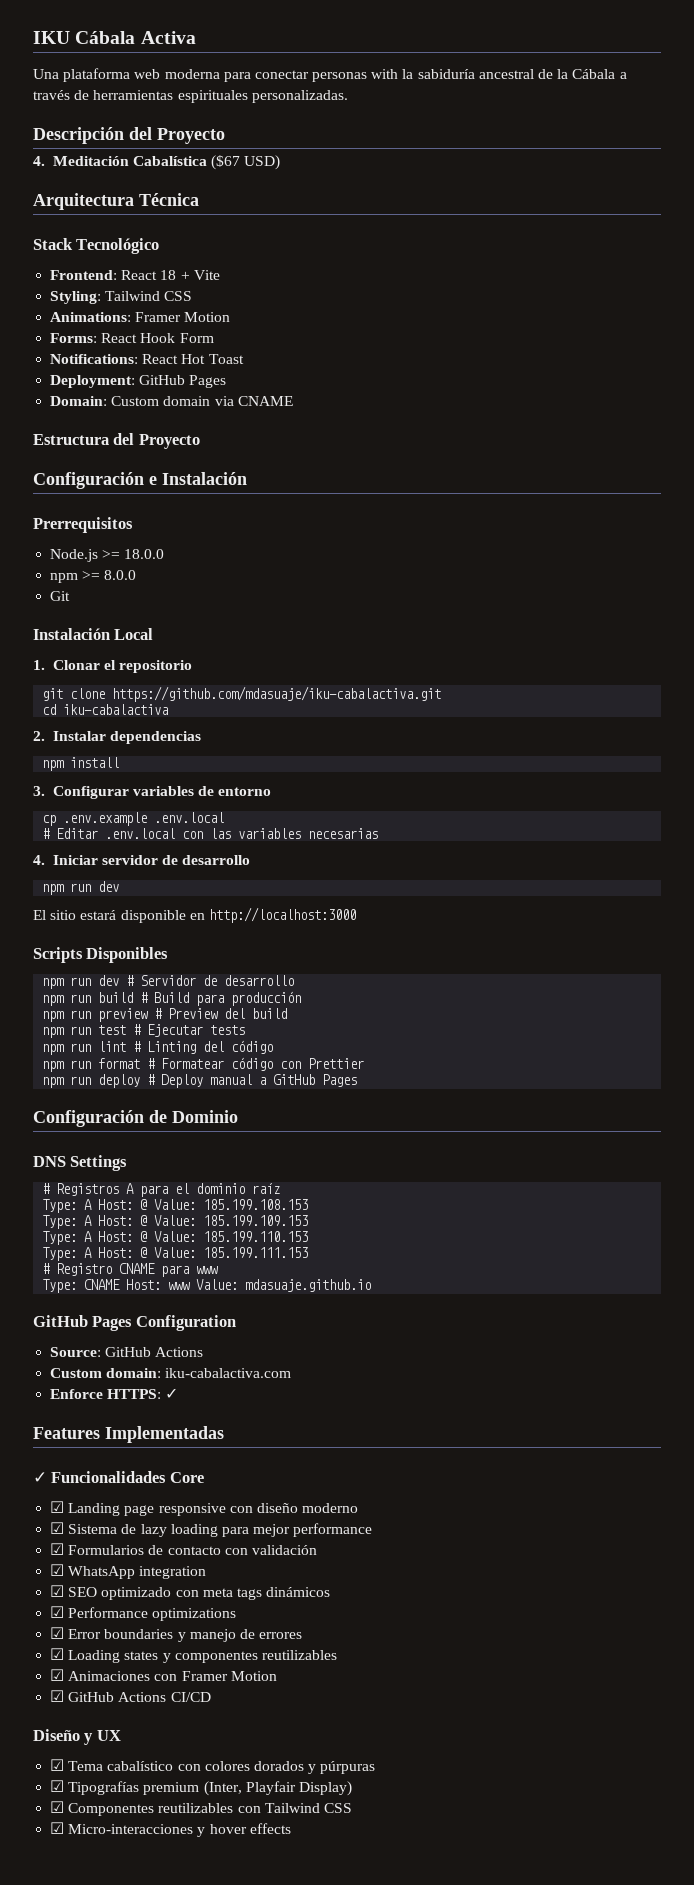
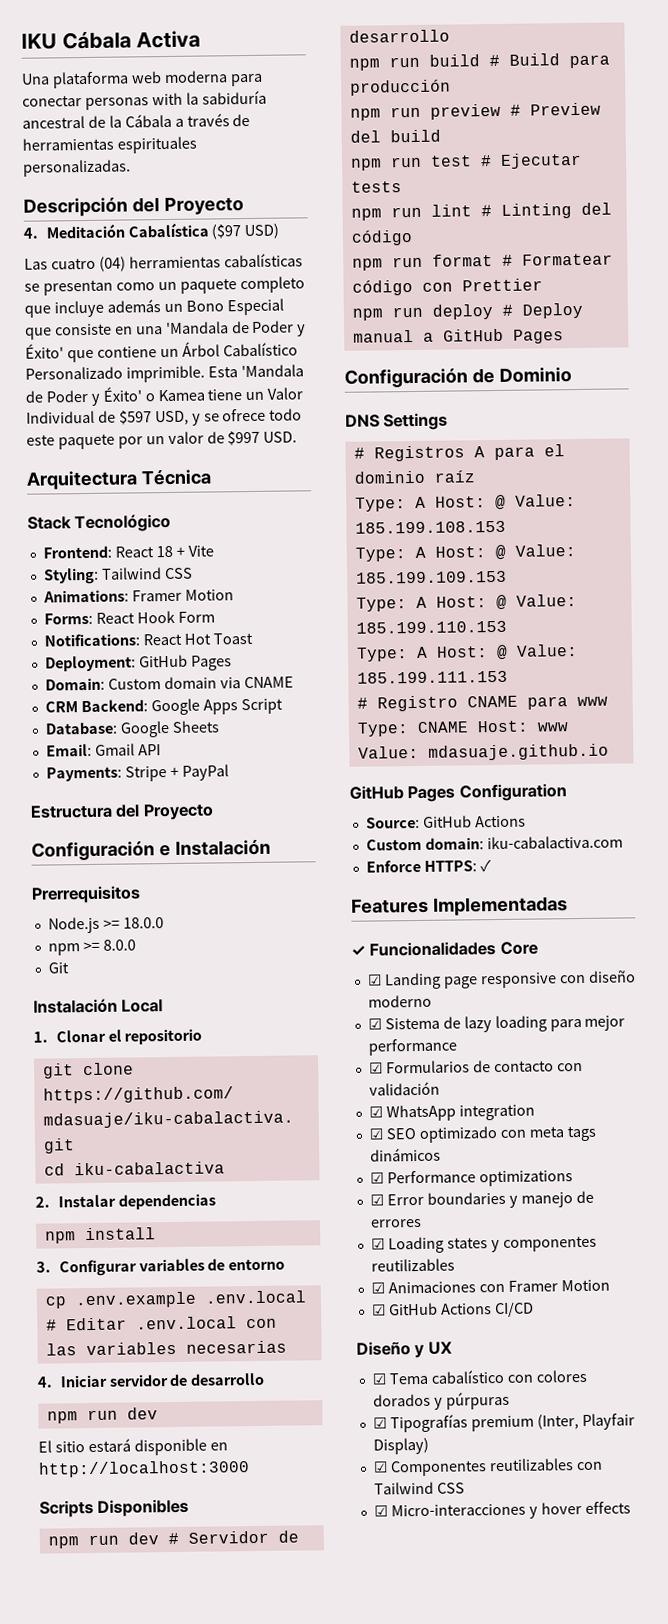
[211,155,241,170] ($67 -> [211,224,242,240] ($97
(281, 162) none -> [24,253,303,272] [24,276,305,296] [24,298,284,318] [25,320,307,340] [25,341,298,363] [25,364,304,383] [25,386,304,406] [26,408,303,426] [26,430,298,450] // Las cuatro (04) herramientas cabalísticas se presentan como un paquete completo que incluye además un Bono Especial que consiste en una 'Mandala de Poder y Éxito' que contiene un Árbol Cabalístico Personalizado imprimible. Esta 'Mandala de Poder y Éxito' o Kamea tiene un Valor Individual de $597 USD, y se ofrece todo este paquete por un valor de $997 USD.
(293, 401) none -> [44,698,283,716] [44,720,220,738] [45,743,161,757] [45,764,229,782] // CRM Backend: Google Apps Script // Database: Google Sheets // Email: Gmail API // Payments: Stripe + PayPal

